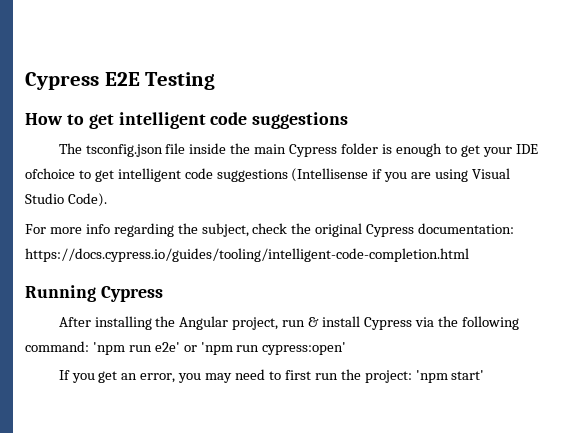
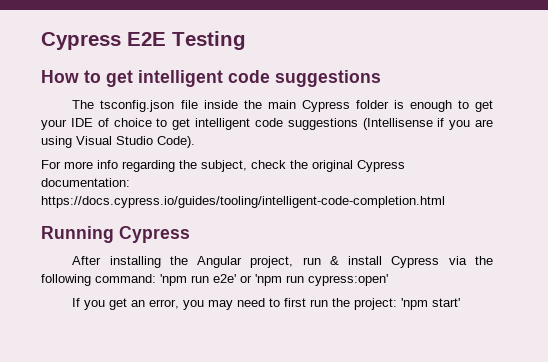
[25,168,75,179] ofchoice -> [97,118,152,127] of choice

